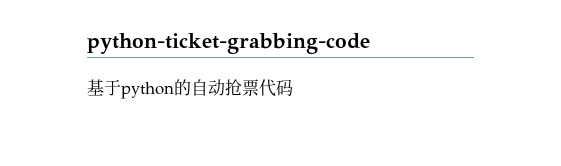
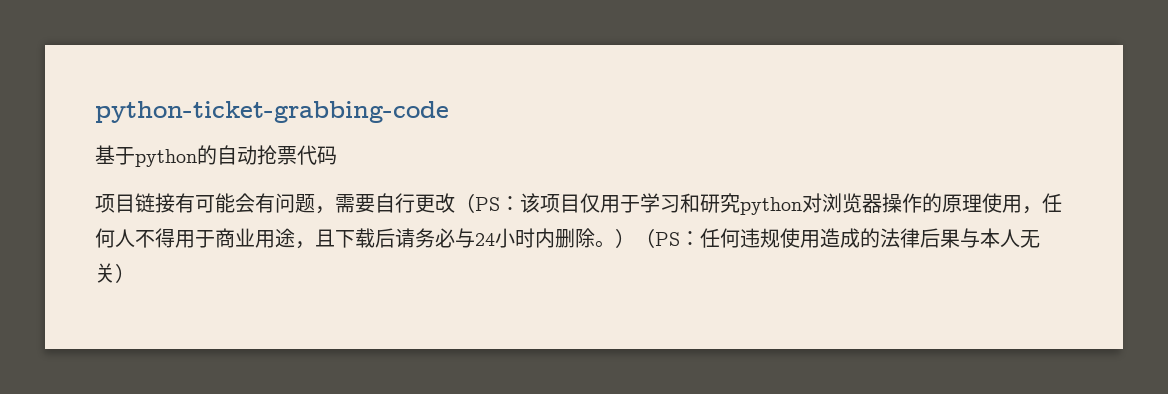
(293, 87) none -> [95,193,1062,215] [95,228,1040,249] [95,263,135,283] // 项目链接有可能会有问题，需要自行更改（PS：该项目仅用于学习和研究python对浏览器操作的原理使用，任何人不得用于商业用途，且下载后请务必与24小时内删除。）（PS：任何违规使用造成的法律后果与本人无关）

